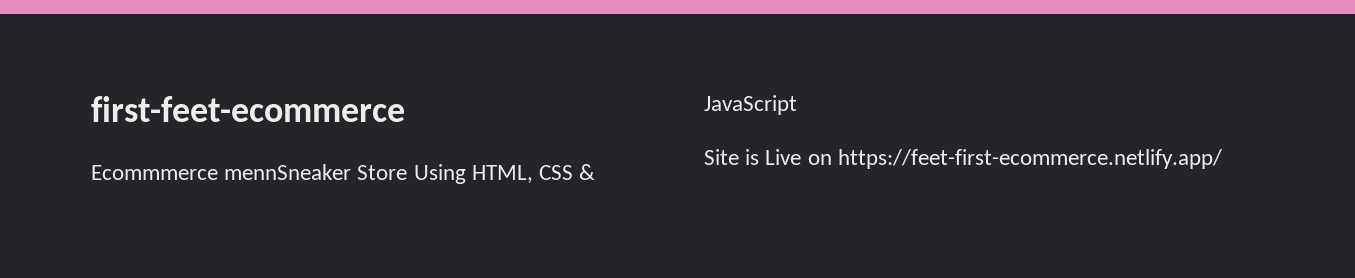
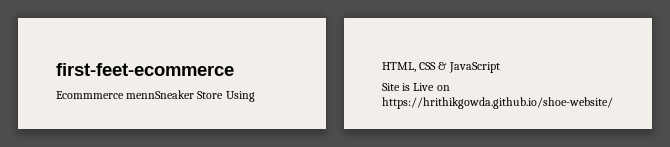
[837,149,1222,169] https://feet-first-ecommerce.netlify.app/ -> [382,97,613,109] https://hrithikgowda.github.io/shoe-website/

